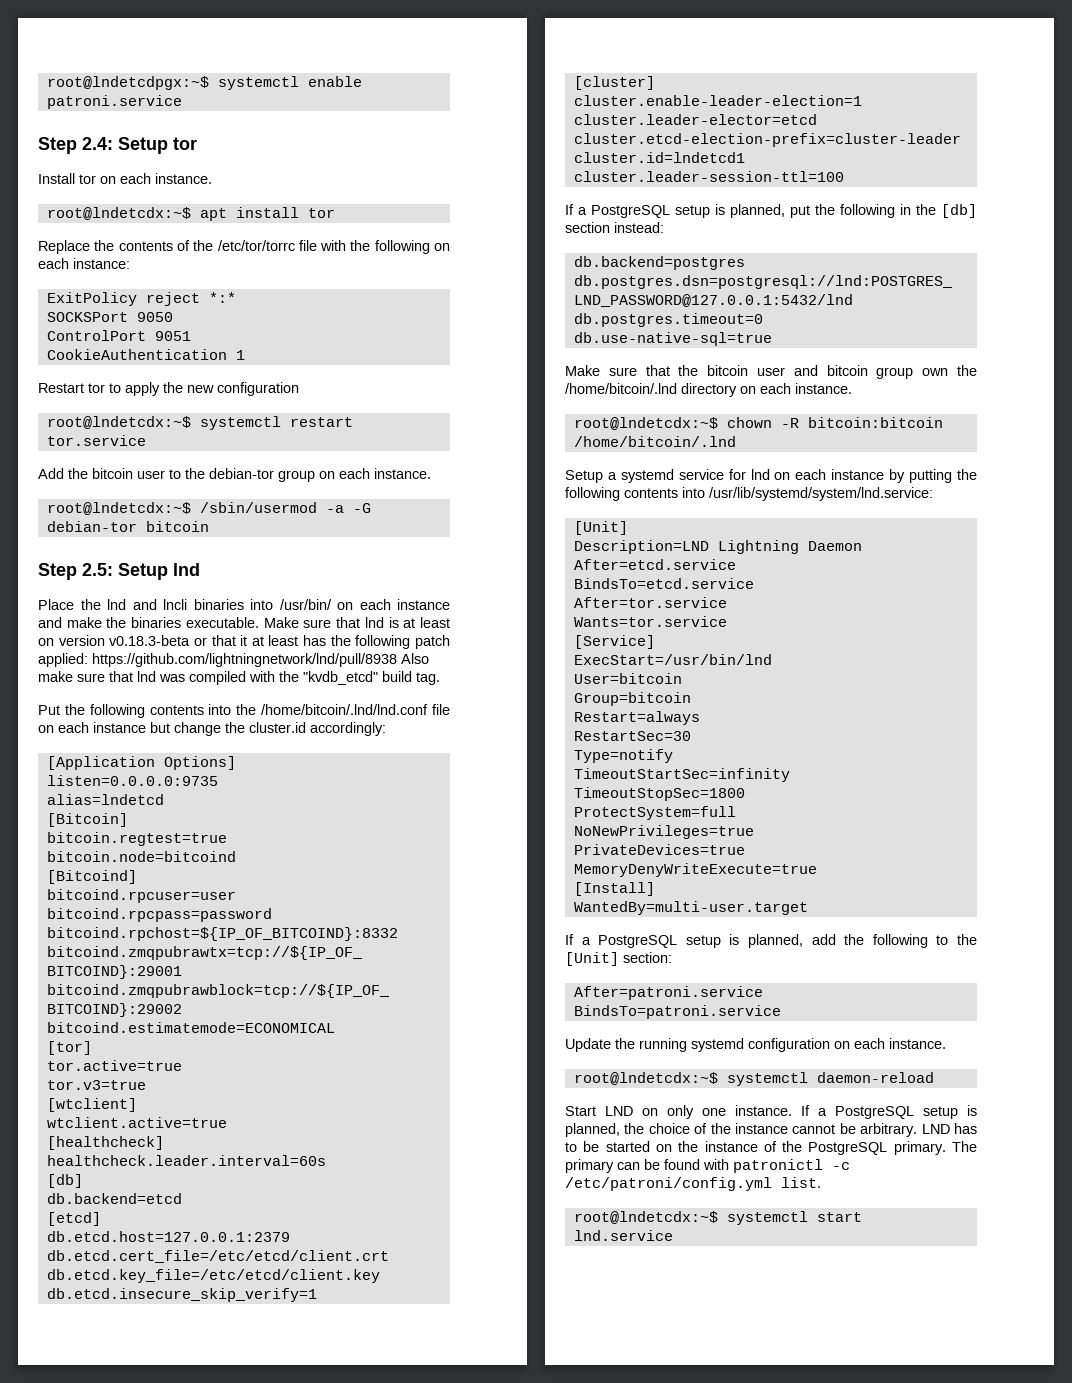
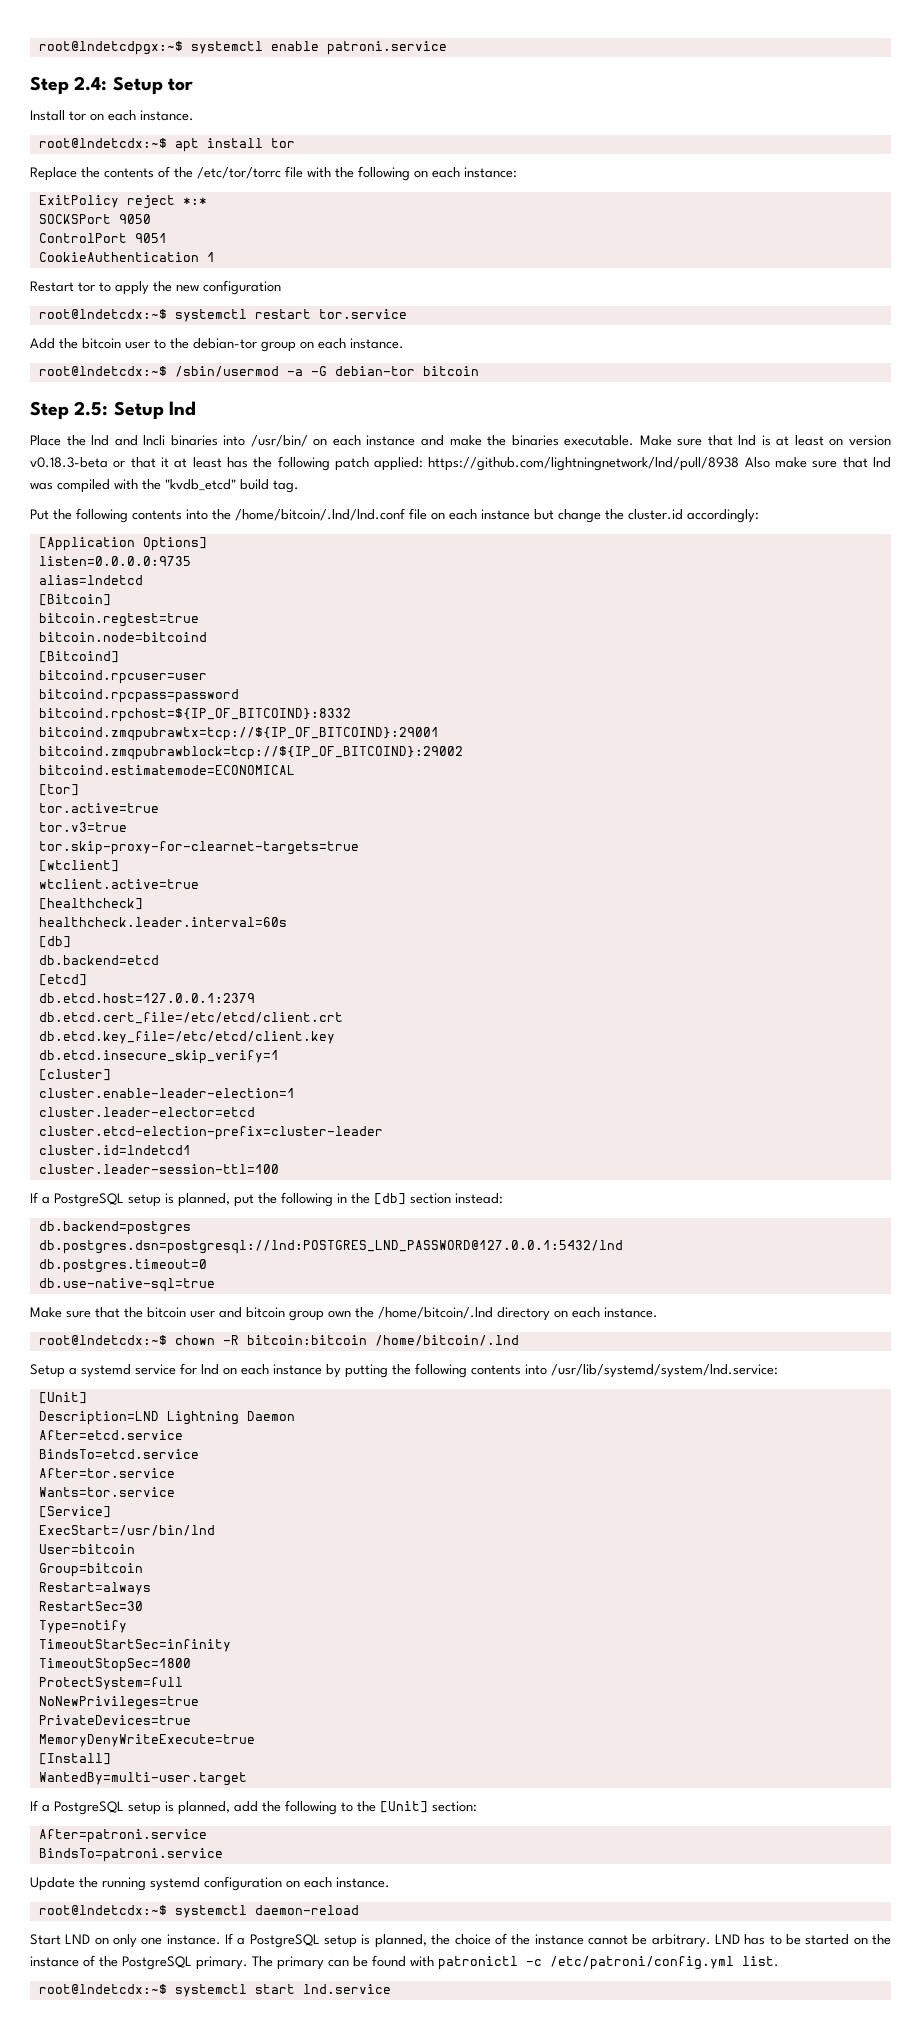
(146, 1085) none -> [38,841,359,855] // tor.skip-proxy-for-clearnet-targets=true

